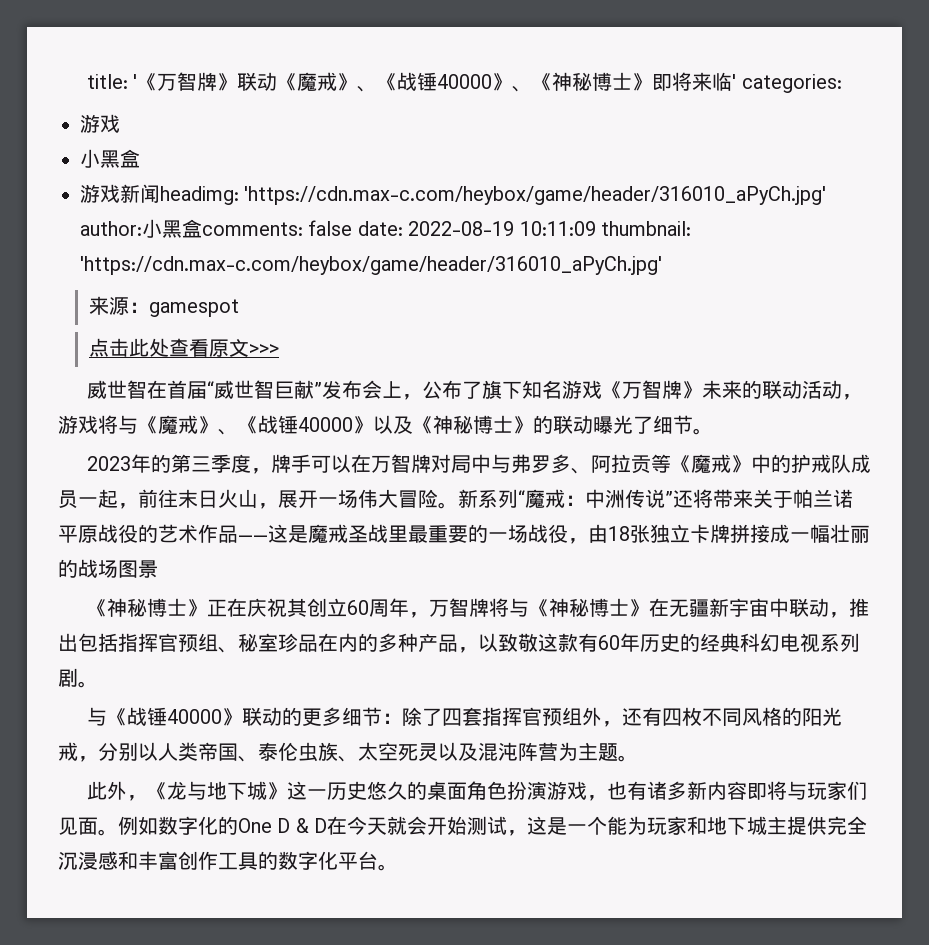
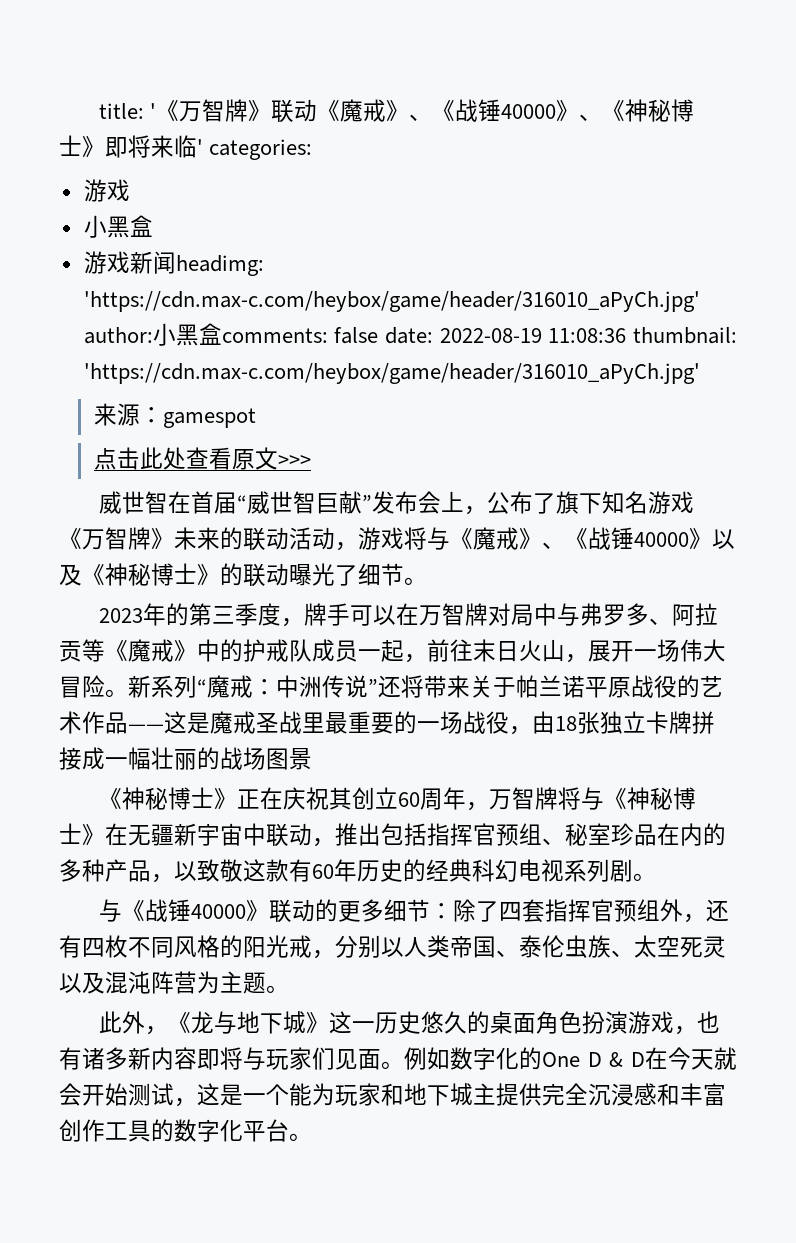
[519,221,596,236] 10:11:09 -> [548,328,627,343] 11:08:36

